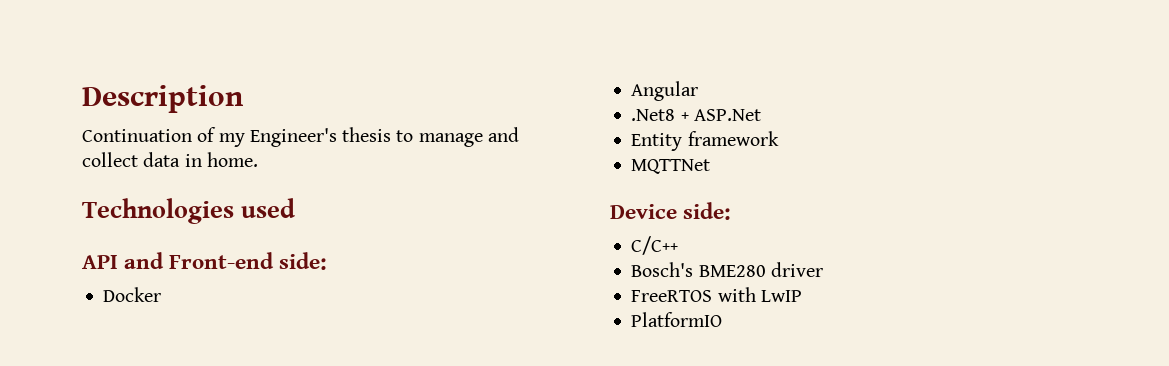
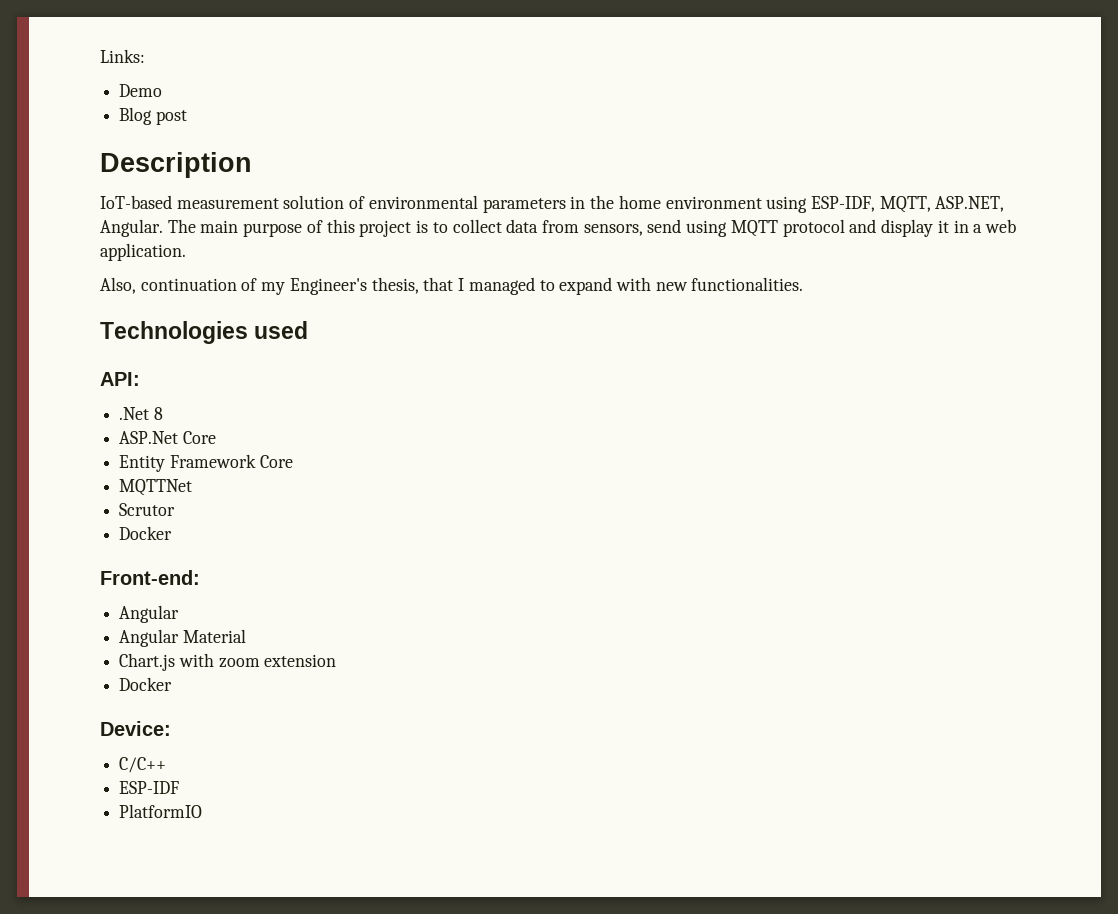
[82,85,244,113] [82,127,519,147] [82,152,258,167] [82,198,296,224] [82,252,328,270] [103,287,162,302] Description // Continuation of my Engineer's thesis to manage and collect data in home. // Technologies used // API and Front-end side: // Docker -> [100,49,145,63] [119,84,163,97] [119,107,187,125] [100,152,252,178] [100,195,1005,213] [100,219,1016,237] [100,243,186,261] [100,277,804,295] [100,321,309,344] [100,372,140,386] [119,407,163,420] [119,431,216,444] [119,454,293,472] [119,479,193,496] [119,503,176,516] [119,526,173,540] [100,570,200,585] Links: // Demo // Blog post // Description // IoT-based measurement solution of environmental parameters in the home environment using ESP-IDF, MQTT, ASP.NET, Angular. The main purpose of this project is to collect data from sensors, send using MQTT protocol and display it in a web application. // Also, continuation of my Engineer's thesis, that I managed to expand with new functionalities. // Technologies used // API: // .Net 8 // ASP.Net Core // Entity Framework Core // MQTTNet // Scrutor // Docker // Front-end:
[631,109,761,121] [631,131,779,151] [631,159,711,174] [610,202,732,220] [631,236,679,255] [631,262,823,277] [631,287,802,302] .Net8 + ASP.Net // Entity framework // MQTTNet // Device side: // C/C++ // Bosch's BME280 driver // FreeRTOS with LwIP -> [119,629,246,647] [119,653,337,671] [119,677,173,691] [100,721,171,736] [119,757,167,773] [119,781,180,794] Angular Material // Chart.js with zoom extension // Docker // Device: // C/C++ // ESP-IDF

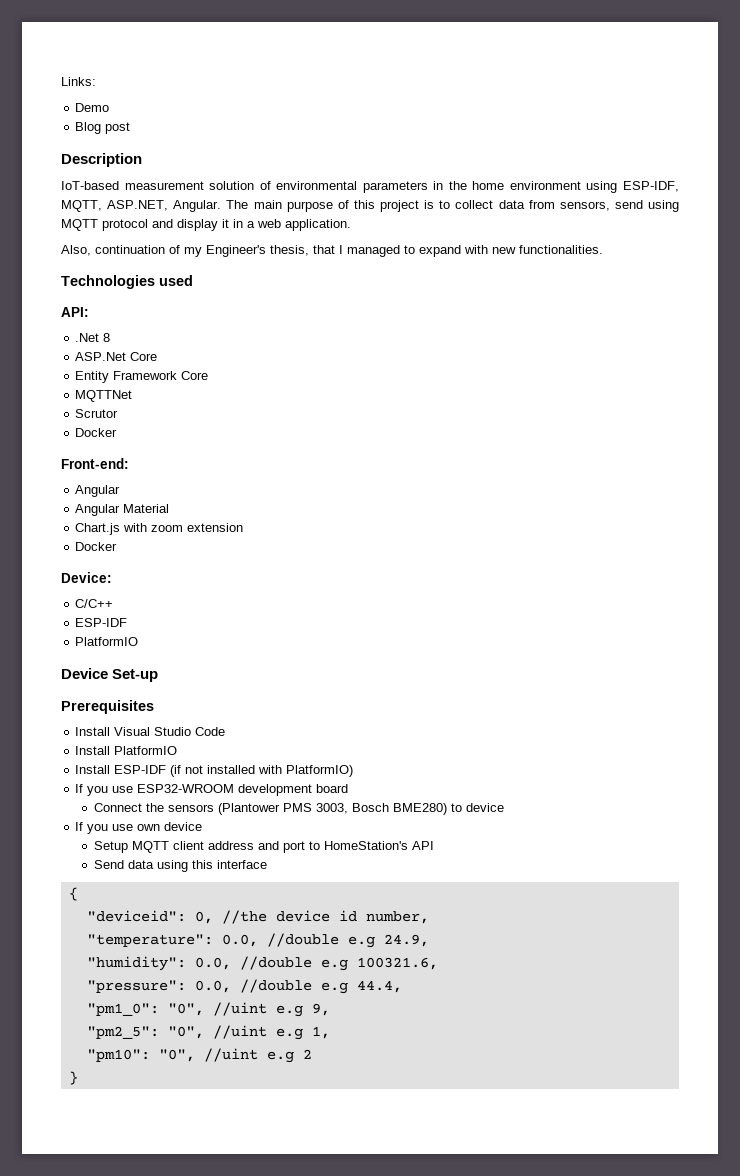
(203, 811) none -> [61,668,159,682] [61,700,154,714] [75,727,226,736] [75,746,178,755] [75,765,354,777] [75,784,349,796] [93,803,504,815] [75,822,203,834] [93,841,434,853] [93,860,267,872] [68,887,78,901] [86,910,429,924] [86,933,429,948] [86,956,438,971] [86,979,402,994] [86,1002,330,1017] [86,1025,330,1040] [86,1048,312,1063] [68,1071,78,1085] // Device Set-up // Prerequisites // Install Visual Studio Code // Install PlatformIO // Install ESP-IDF (if not installed with PlatformIO) // If you use ESP32-WROOM development board // Connect the sensors (Plantower PMS 3003, Bosch BME280) to device // If you use own device // Setup MQTT client address and port to HomeStation's API // Send data using this interface // { // "deviceid": 0, //the device id number, // "temperature": 0.0, //double e.g 24.9, // "humidity": 0.0, //double e.g 100321.6, // "pressure": 0.0, //double e.g 44.4, // "pm1_0": "0", //uint e.g 9, // "pm2_5": "0", //uint e.g 1, // "pm10": "0", //uint e.g 2 // }

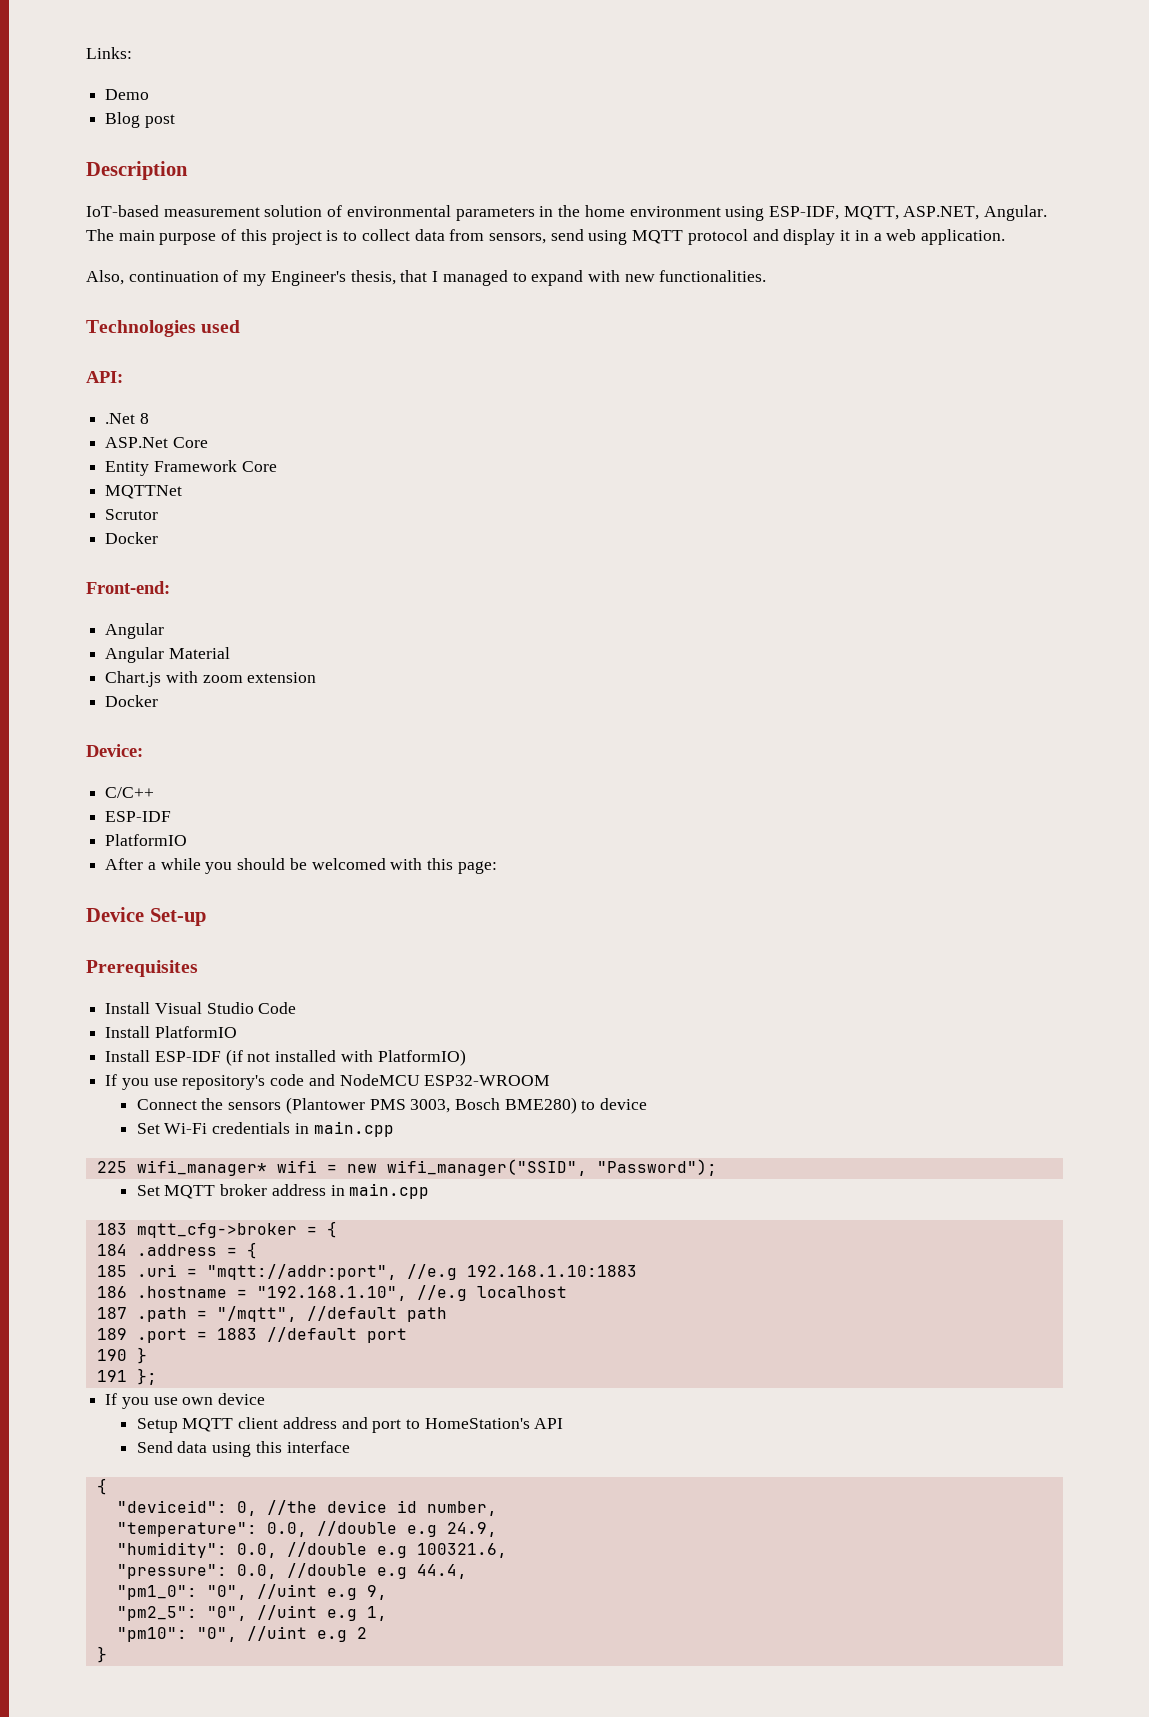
(139, 641) none -> [105,858,497,874] // After a while you should be welcomed with this page:
(134, 789) none -> [182,1074,420,1090] repository's code and NodeMCU
[238,784,349,796] development board -> (551, 1080) none
(504, 807) none -> [136,1121,394,1137] [96,1159,717,1176] [136,1183,430,1199] [96,1221,337,1238] [96,1242,257,1259] [96,1264,637,1280] [96,1285,567,1301] [96,1306,447,1322] [96,1327,407,1343] [96,1347,147,1364] [96,1368,157,1385] // Set Wi-Fi credentials in main.cpp // 225 wifi_manager* wifi = new wifi_manager("SSID", "Password"); // Set MQTT broker address in main.cpp // 183 mqtt_cfg->broker = { // 184 .address = { // 185 .uri = "mqtt://addr:port", //e.g 192.168.1.10:1883 // 186 .hostname = "192.168.1.10", //e.g localhost // 187 .path = "/mqtt", //default path // 189 .port = 1883 //default port // 190 } // 191 };

